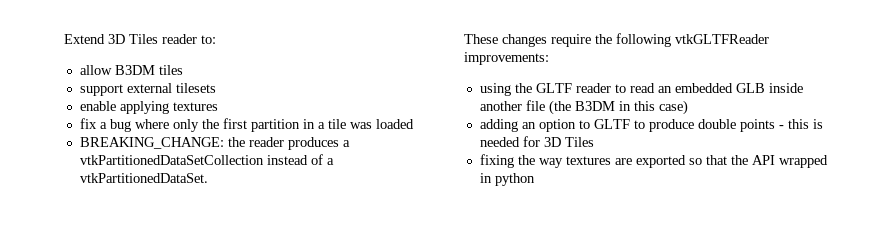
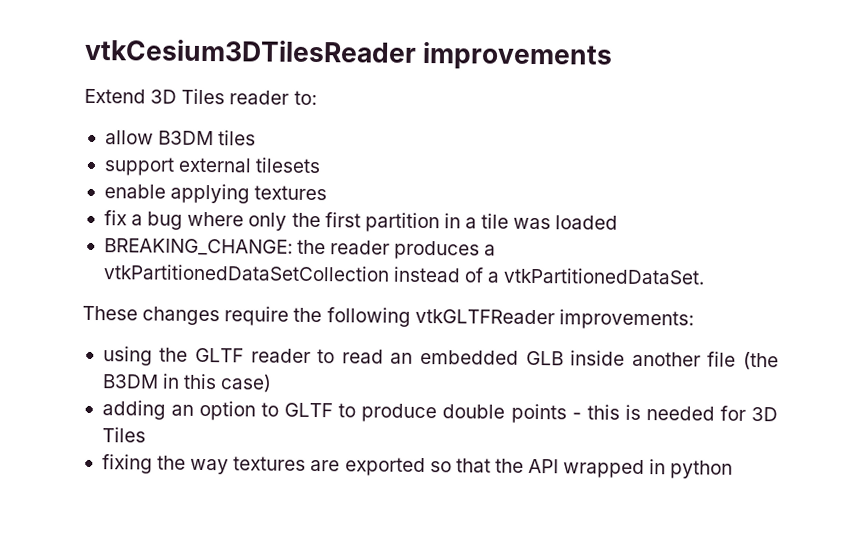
(64, 39) none -> [84,38,614,71] vtkCesium3DTilesReader improvements //

